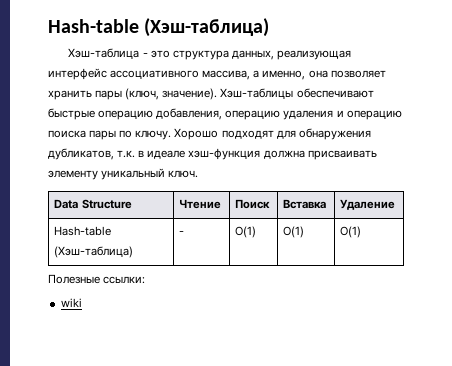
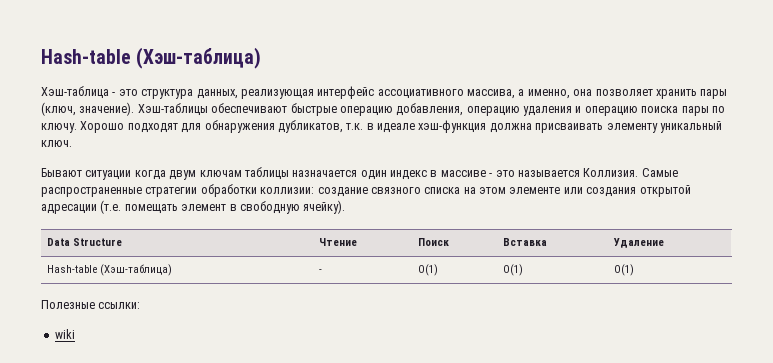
(199, 174) none -> [41,167,678,180] [41,184,691,197] [41,200,346,214] // Бывают ситуации когда двум ключам таблицы назначается один индекс в массиве - это называется Коллизия. Самые распространенные стратегии обработки коллизии: создание связного списка на этом элементе или создания открытой адресации (т.е. помещать элемент в свободную ячейку).

